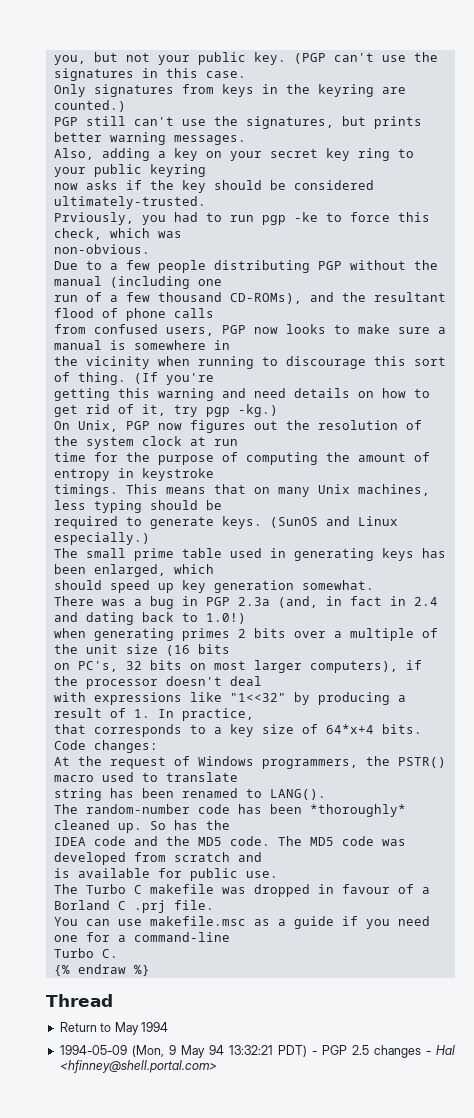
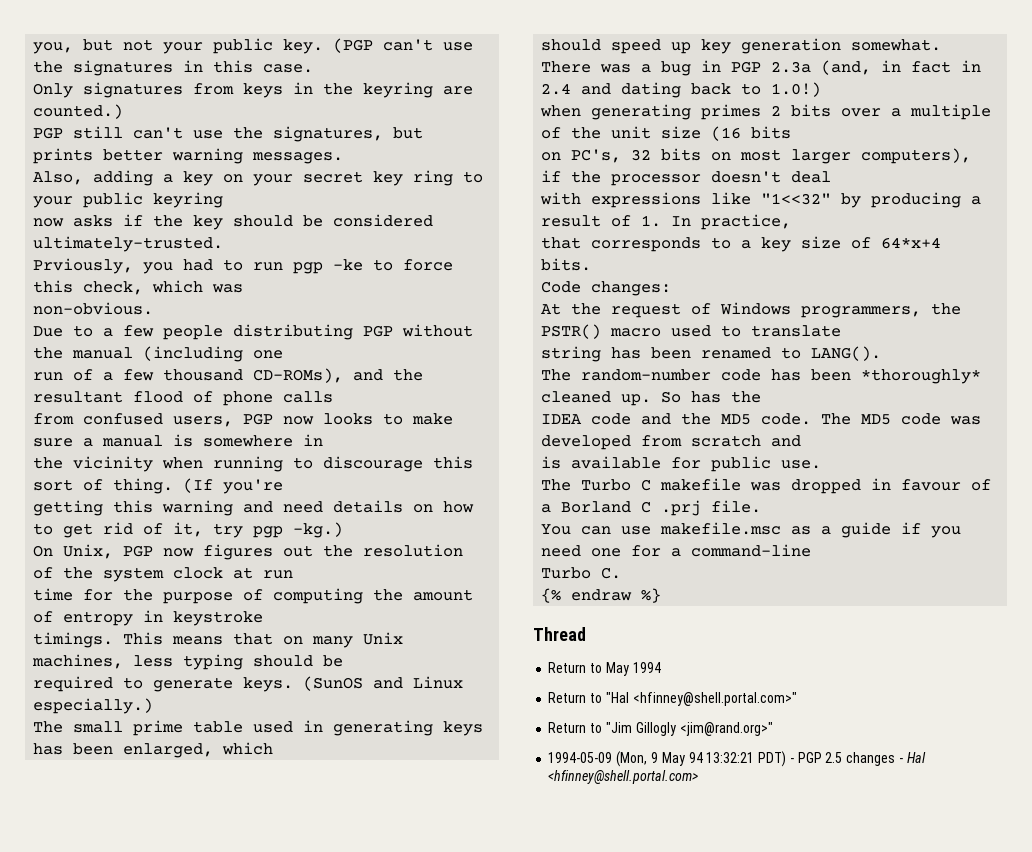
(168, 1027) none -> [548,692,797,706] [548,722,773,736] // Return to "Hal <hfinney@shell.portal.com>" // Return to "Jim Gillogly <jim@rand.org>"

